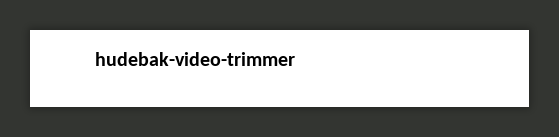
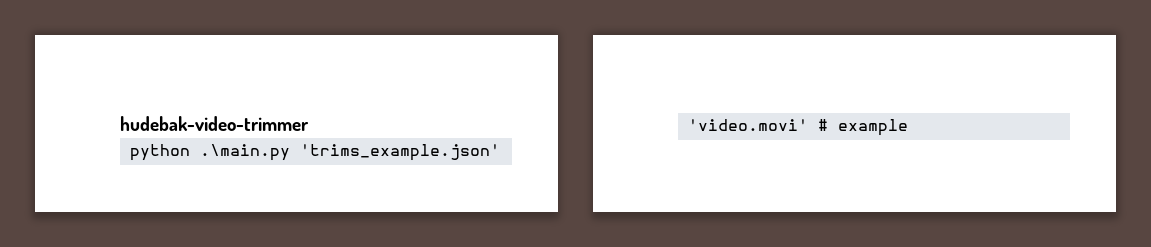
(295, 59) none -> [129,144,500,161] [687,119,908,136] // python .\main.py 'trims_example.json' 'video.movi' # example

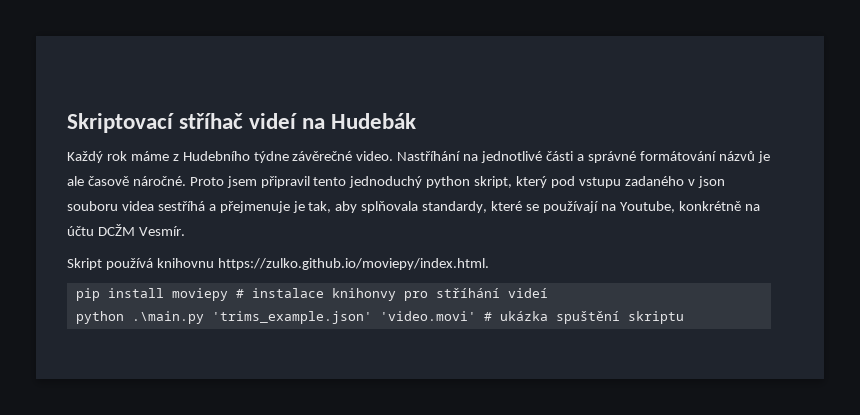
[120,116,309,131] hudebak-video-trimmer -> [67,113,417,133] [67,151,770,163] [67,176,725,188] [67,201,760,213] [67,224,185,236] [67,258,489,270] [75,288,548,301] Skriptovací stříhač videí na Hudebák // Každý rok máme z Hudebního týdne závěrečné video. Nastříhání na jednotlivé části a správné formátování názvů je ale časově náročné. Proto jsem připravil tento jednoduchý python skript, který pod vstupu zadaného v json souboru videa sestříhá a přejmenuje je tak, aby splňovala standardy, které se používají na Youtube, konkrétně na účtu DCŽM Vesmír. // Skript používá knihovnu https://zulko.github.io/moviepy/index.html. // pip install moviepy # instalace knihonvy pro stříhání videí
[837,119,908,136] example -> [499,311,684,324] ukázka spuštění skriptu

